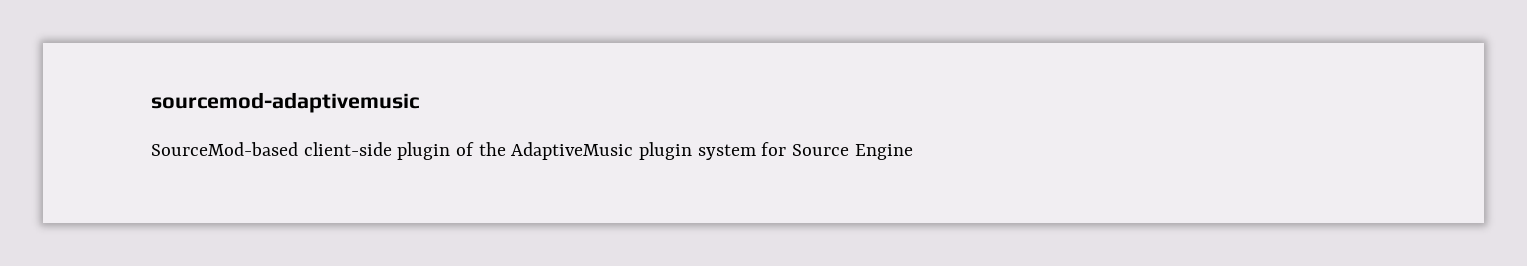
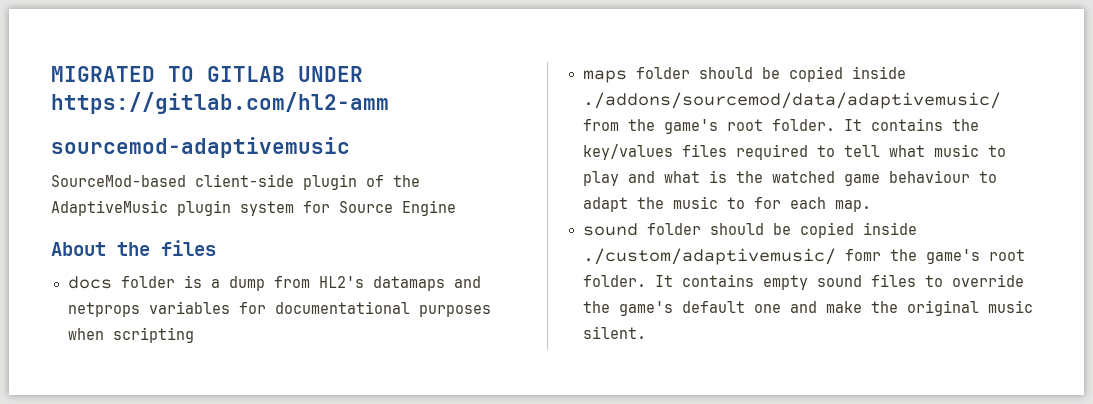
(151, 102) none -> [51,66,363,82] [51,92,389,114] MIGRATED TO GITLAB UNDER https://gitlab.com/hl2-amm //
(913, 152) none -> [51,240,216,256] [67,275,481,291] [67,301,491,317] [67,327,194,343] [582,66,906,83] [582,92,1001,109] [582,118,979,134] [582,144,1006,160] [582,170,997,186] [582,196,871,212] [582,222,917,238] [582,248,1025,265] [582,274,1024,290] [582,300,1033,316] [582,326,646,339] // About the files // docs folder is a dump from HL2's datamaps and netprops variables for documentational purposes when scripting // maps folder should be copied inside ./addons/sourcemod/data/adaptivemusic/ from the game's root folder. It contains the key/values files required to tell what music to play and what is the watched game behaviour to adapt the music to for each map. // sound folder should be copied inside ./custom/adaptivemusic/ fomr the game's root folder. It contains empty sound files to override the game's default one and make the original music silent.

